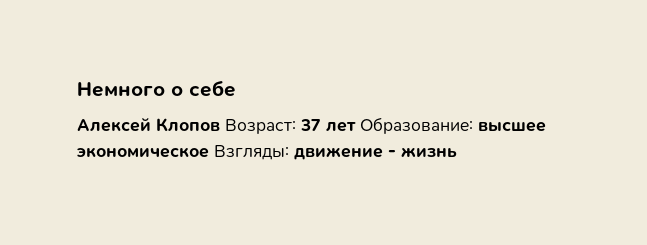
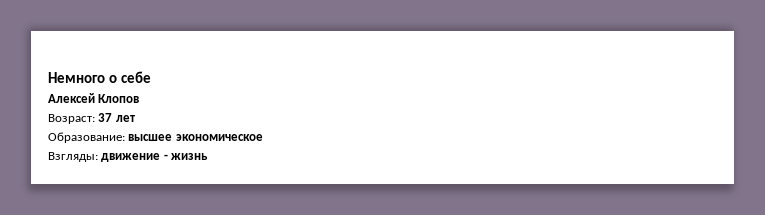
(220, 124) none -> (140, 98) //
(356, 127) none -> (135, 118) //
(209, 152) none -> (263, 137) //

